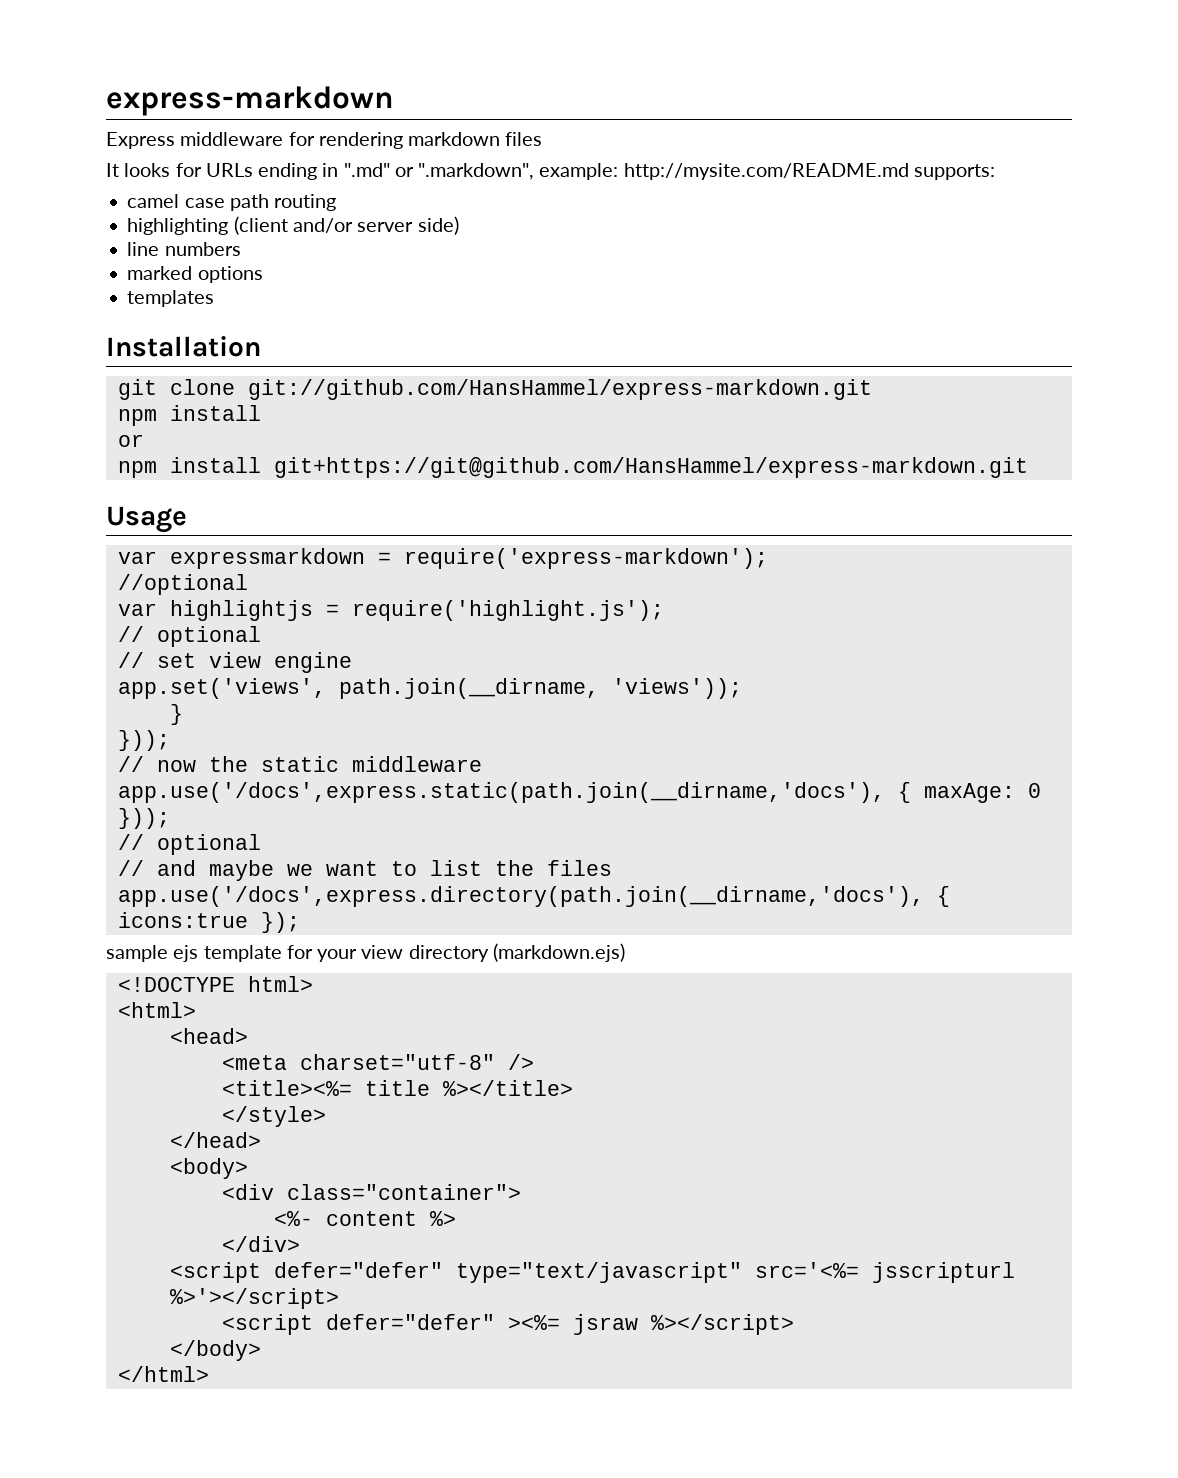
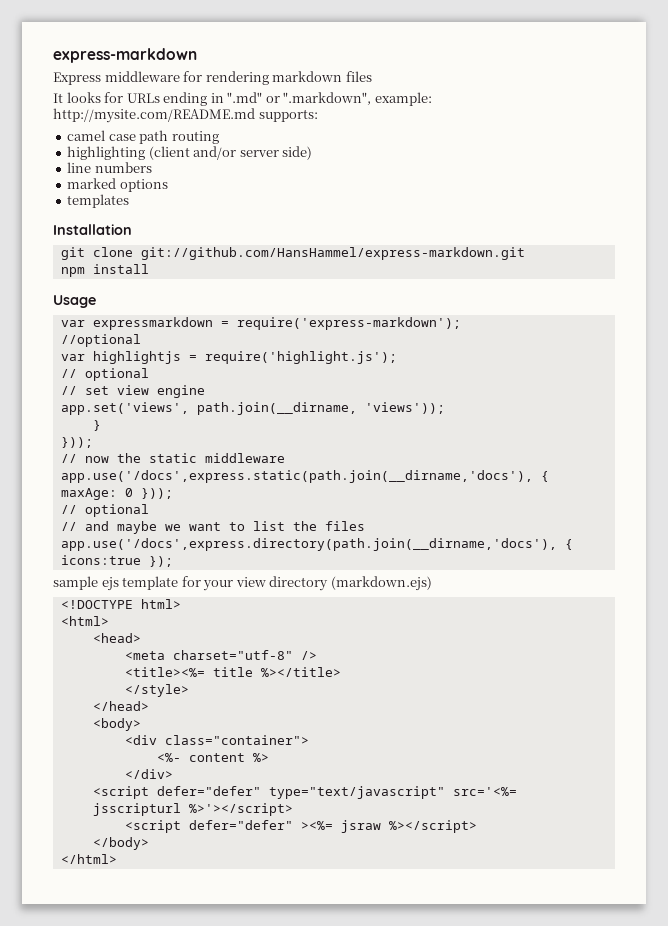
[117,434,144,447] [117,457,1028,478] // or // npm install git+https://git@github.com/HansHammel/express-markdown.git -> (149, 269) none

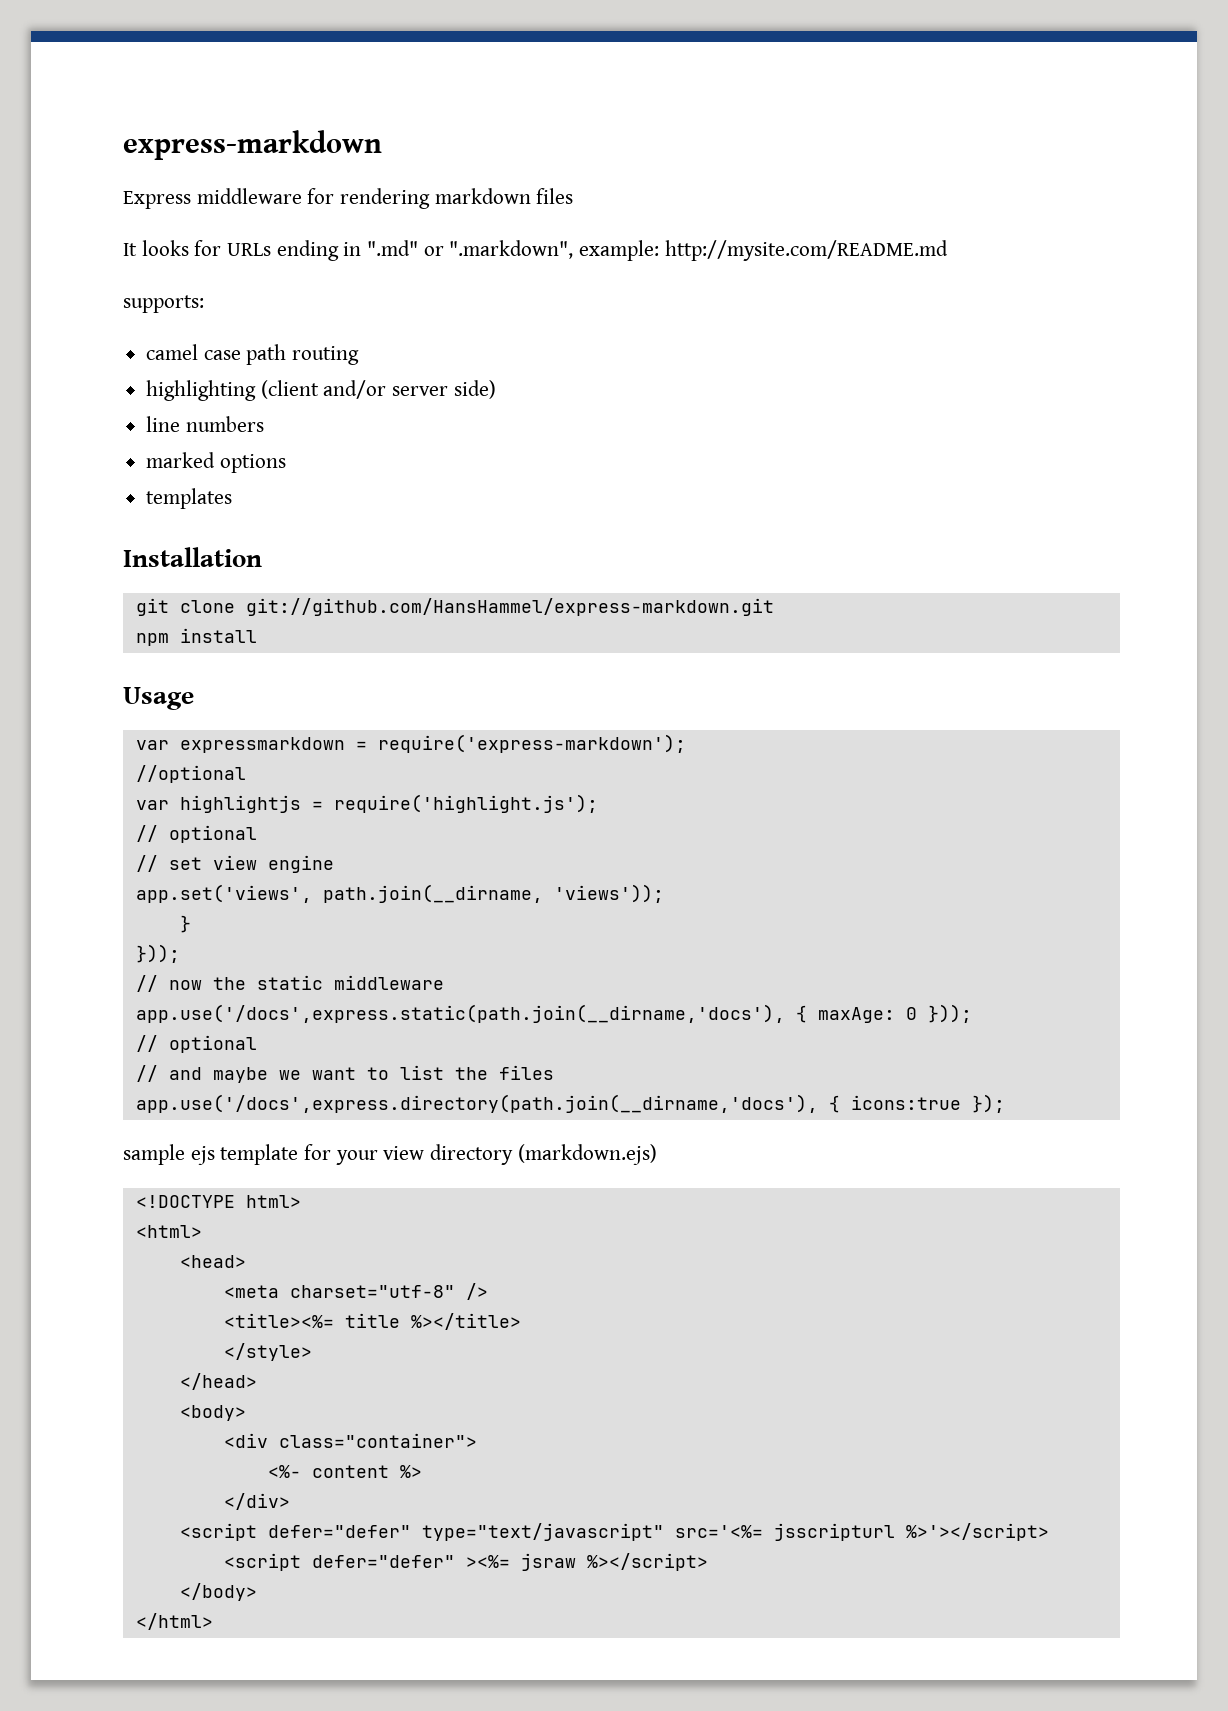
(255, 115) none -> (948, 250) //

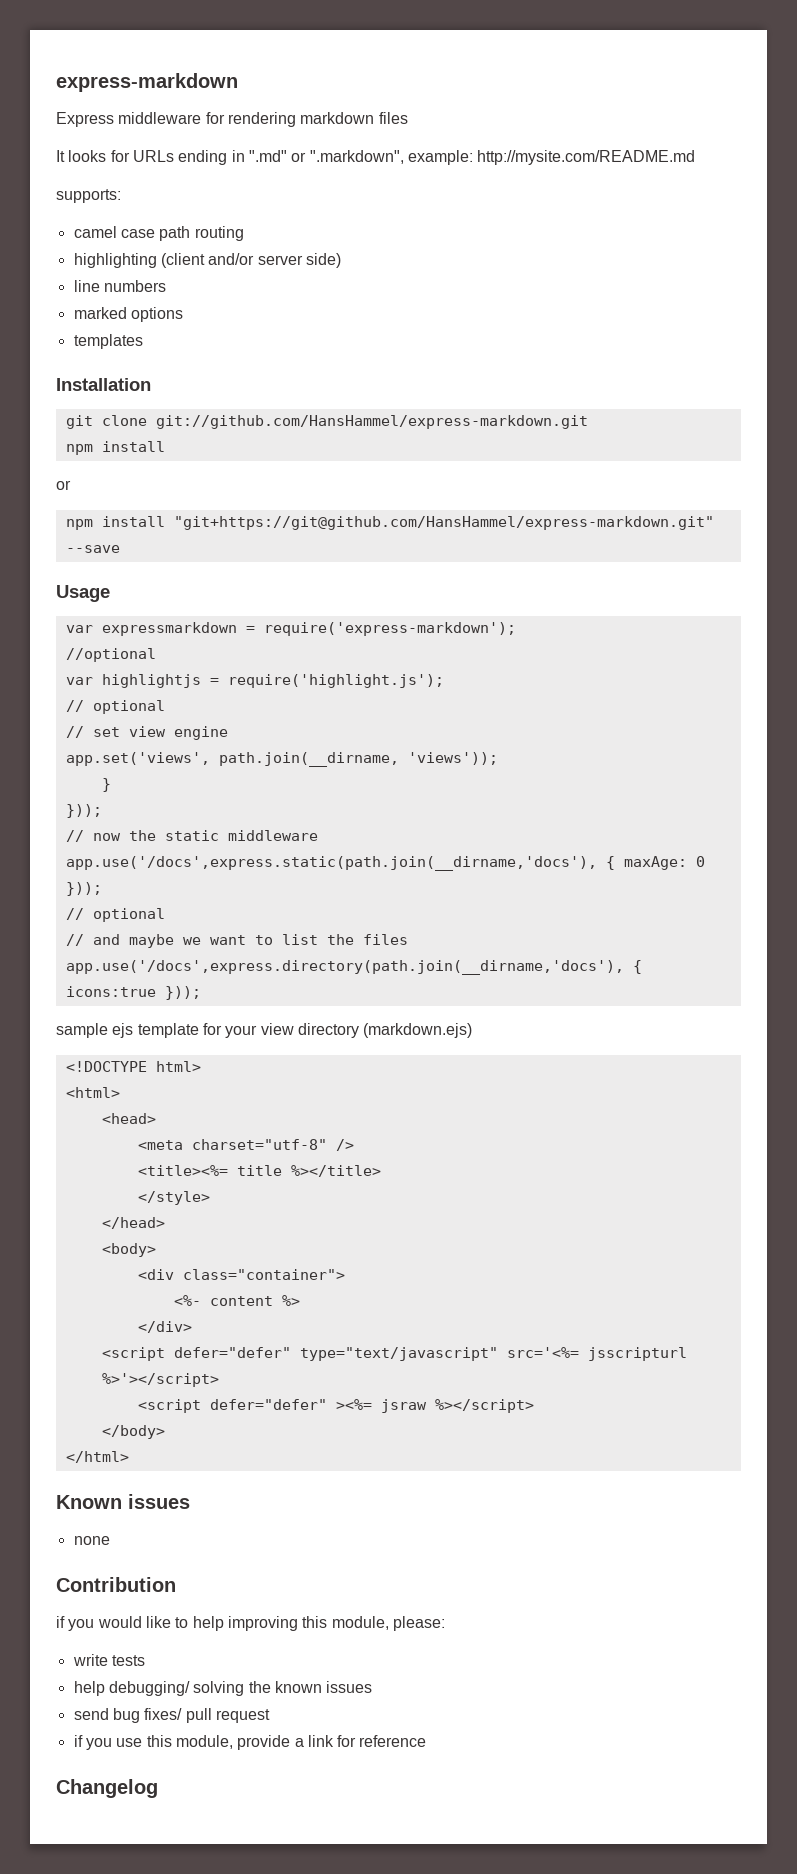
(257, 635) none -> [56,480,71,490] [65,516,714,530] [65,545,120,553] // or // npm install "git+https://git@github.com/HansHammel/express-markdown.git" --save
[971,1094,1005,1113] }); -> [164,986,201,1000] }));
(213, 1621) none -> [56,1494,190,1509] [73,1536,110,1545] [56,1577,176,1592] [56,1616,445,1631] [72,1654,145,1666] [73,1681,373,1696] [73,1708,270,1723] [73,1735,427,1750] [56,1779,158,1798] // Known issues // none // Contribution // if you would like to help improving this module, please: // write tests // help debugging/ solving the known issues // send bug fixes/ pull request // if you use this module, provide a link for reference // Changelog

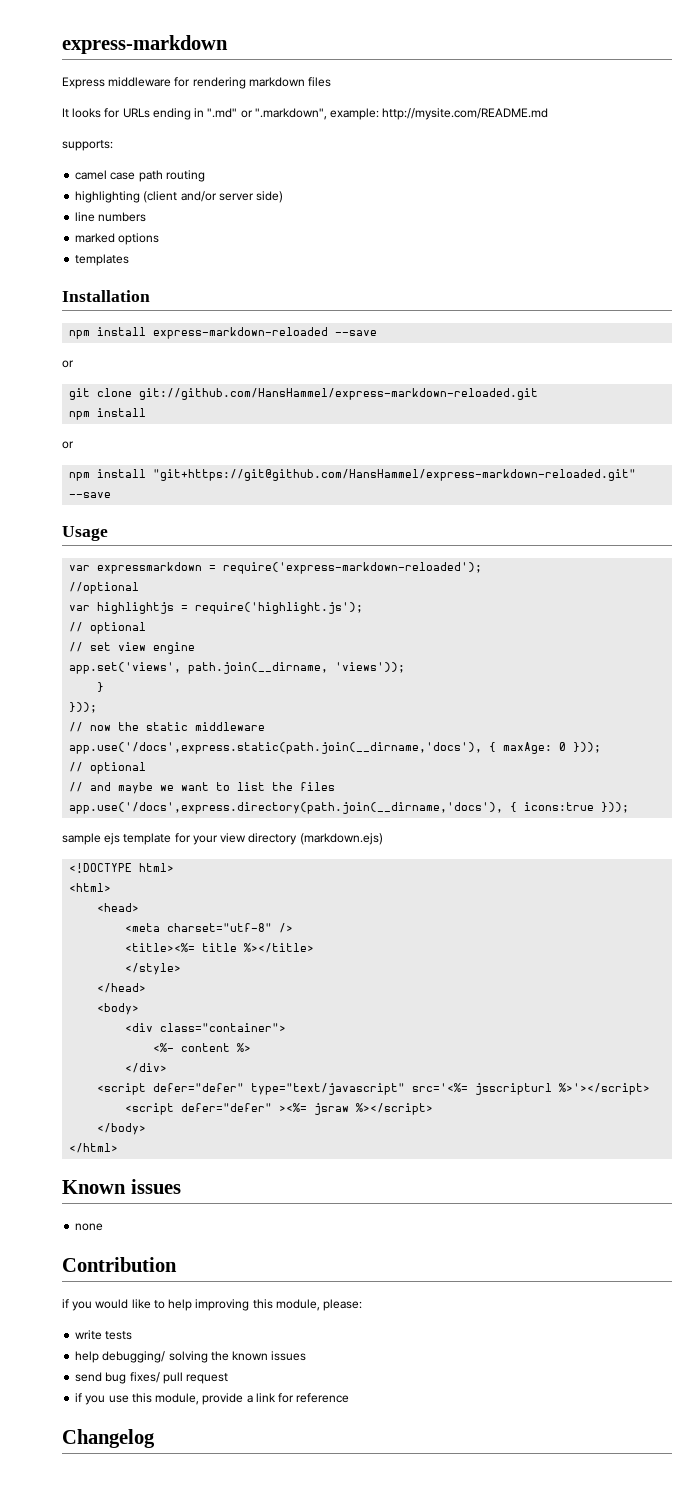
(151, 384) none -> [69,327,378,339] [62,360,74,368] // npm install express-markdown-reloaded --save // or
[155,415,588,429] git://github.com/HansHammel/express-markdown.git -> [139,388,539,400] git://github.com/HansHammel/express-markdown-reloaded.git
[173,516,714,530] "git+https://git@github.com/HansHammel/express-markdown.git" -> [153,469,637,481] "git+https://git@github.com/HansHammel/express-markdown-reloaded.git"
[263,622,516,636] require('express-markdown'); -> [223,562,483,574] require('express-markdown-reloaded');

